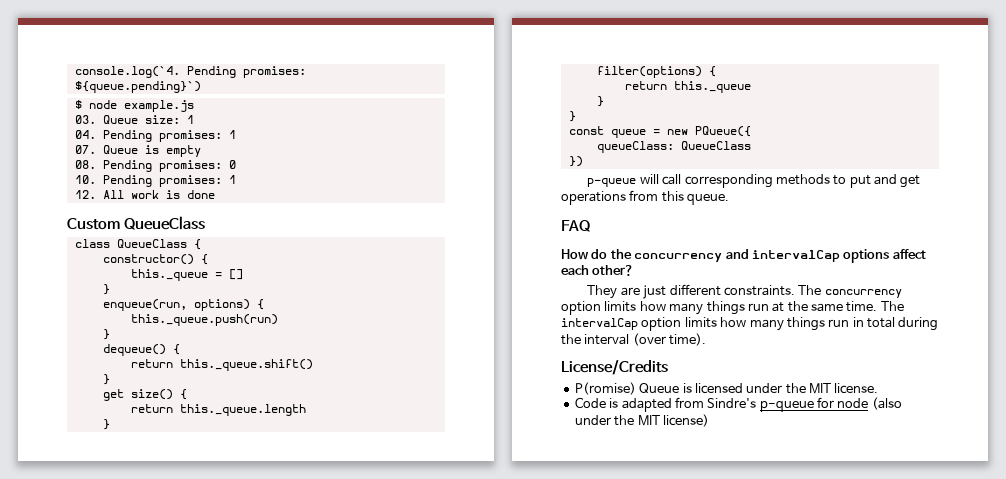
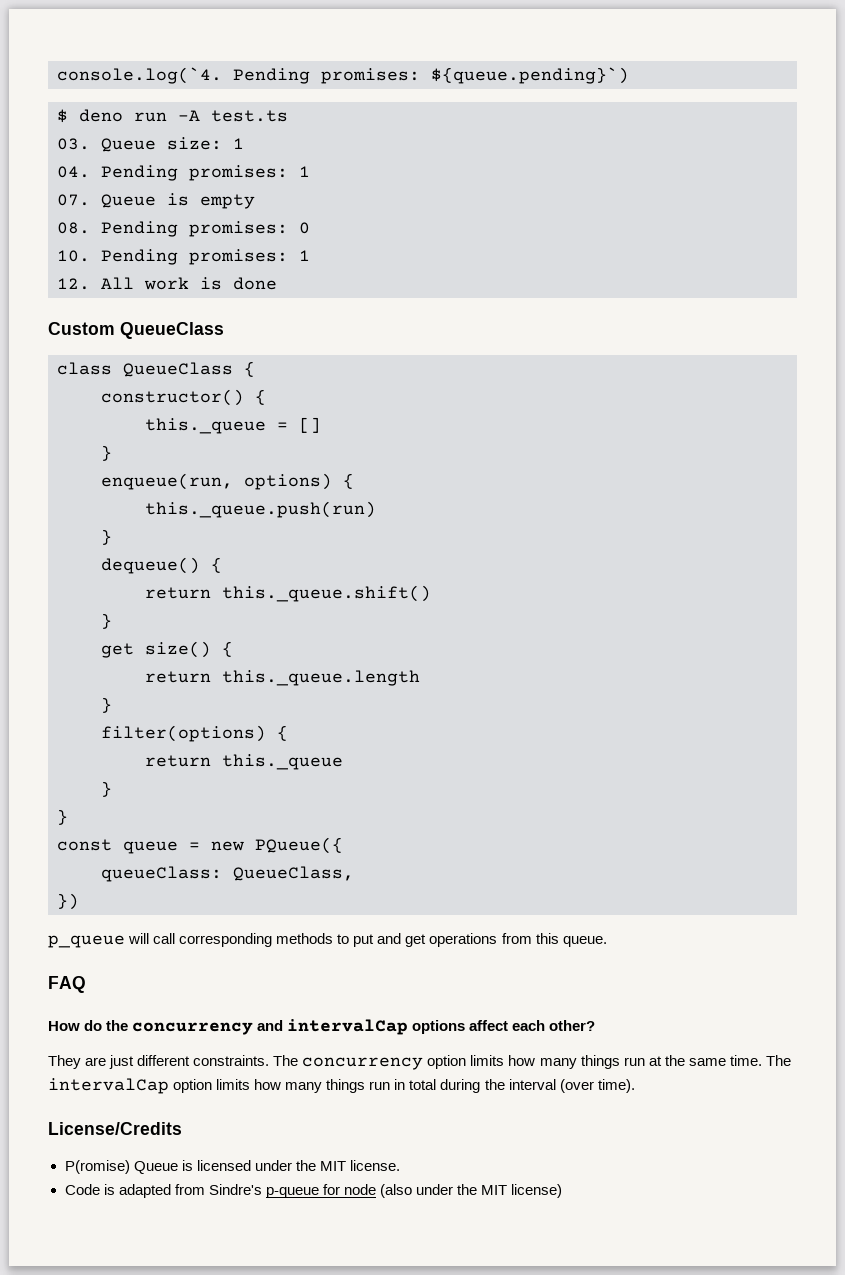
[88,100,194,112] node example.js -> [79,109,288,122] deno run -A test.ts
[680,141,751,150] QueueClass -> [233,866,354,881] QueueClass,
[587,178,637,187] p-queue -> [48,935,125,948] p_queue

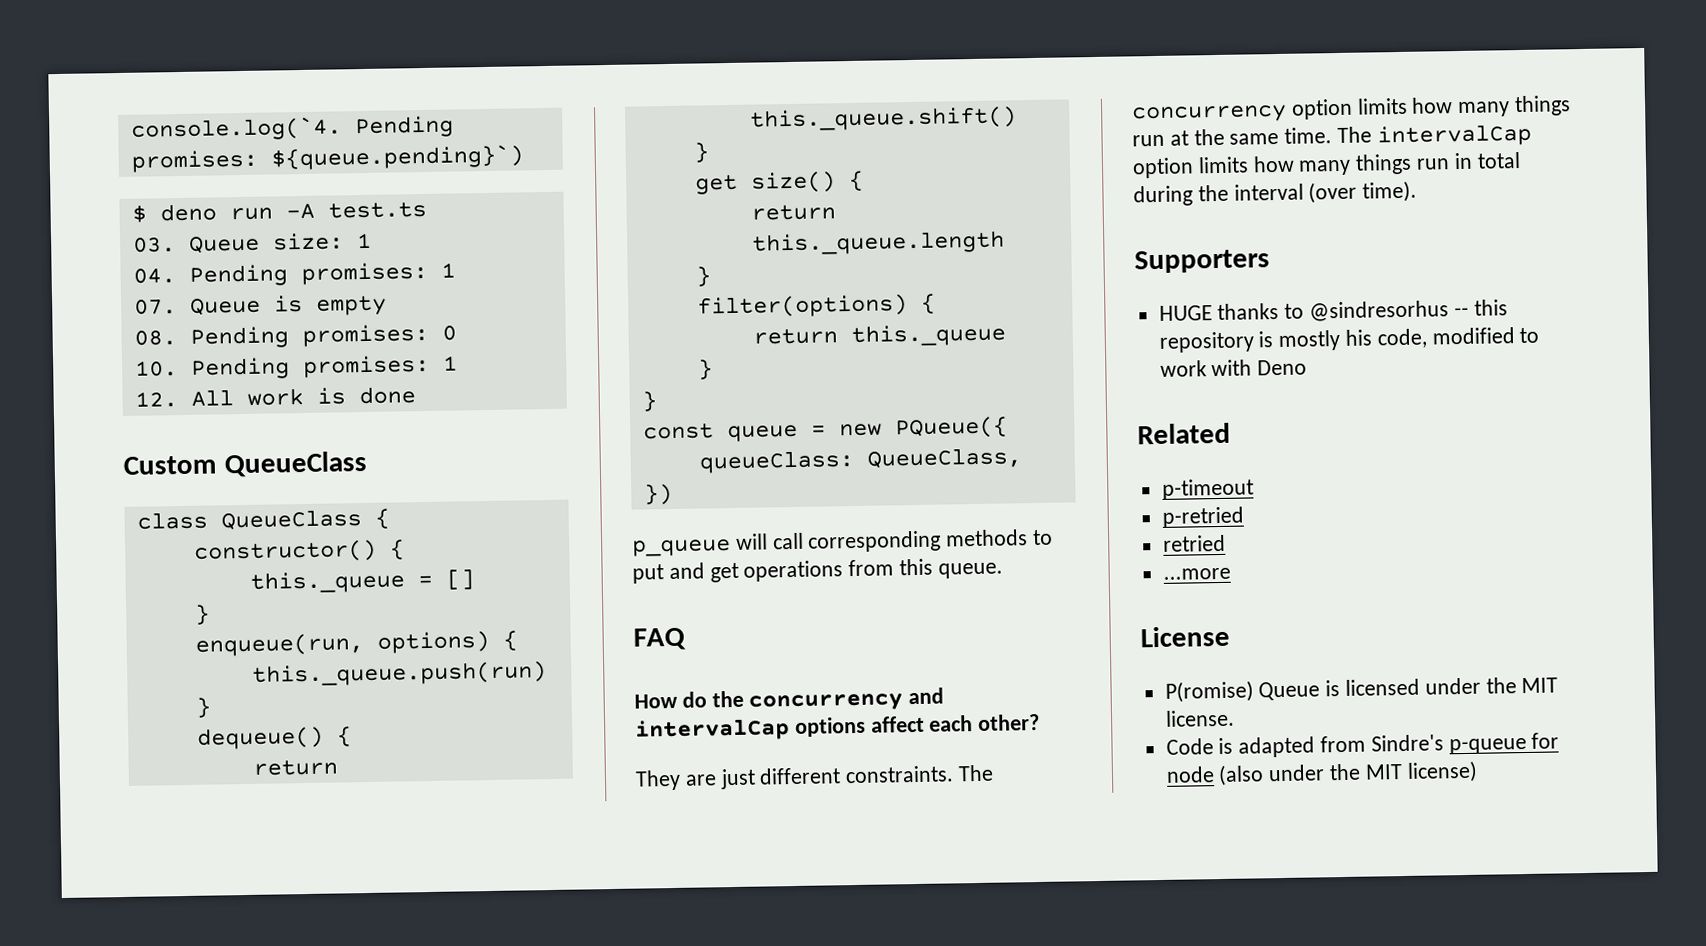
[48,1122,182,1135] License/Credits -> [1134,249,1270,274] [1158,299,1508,322] [1158,327,1540,353] [1159,359,1308,377] [1137,422,1231,445] [1161,478,1254,500] [1161,506,1244,528] [1162,534,1226,552] [1162,567,1231,580] [1140,625,1230,648] Supporters // HUGE thanks to @sindresorhus -- this repository is mostly his code, modified to work with Deno // Related // p-timeout // p-retried // retried // ...more // License

